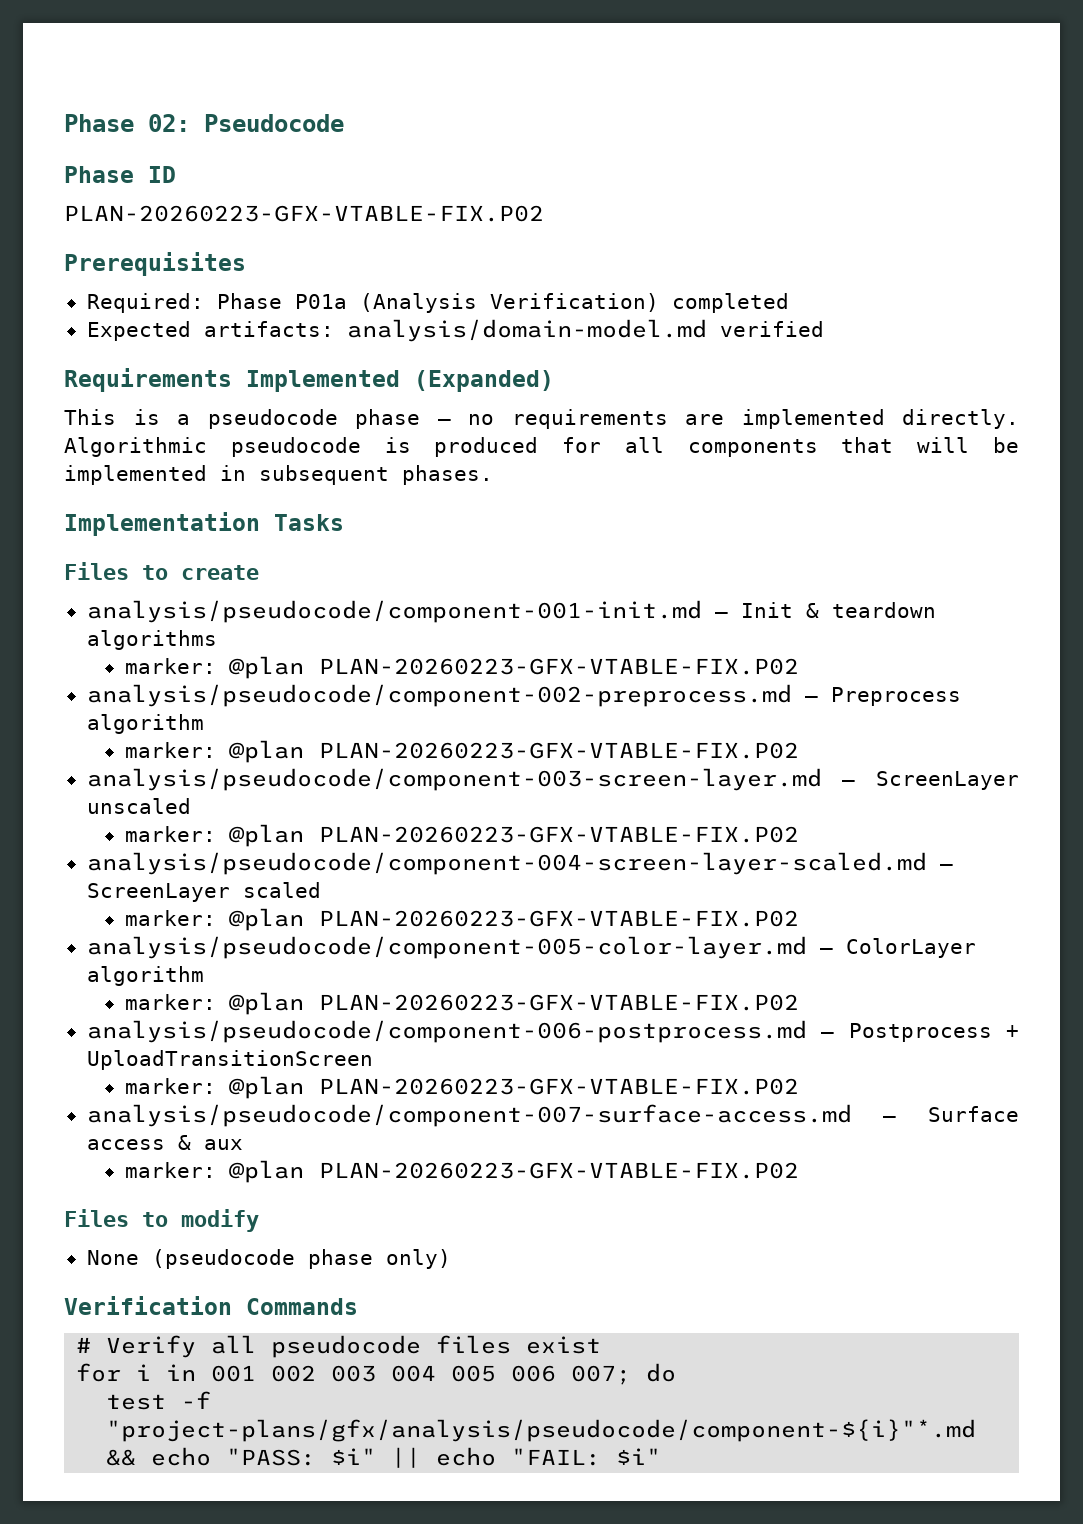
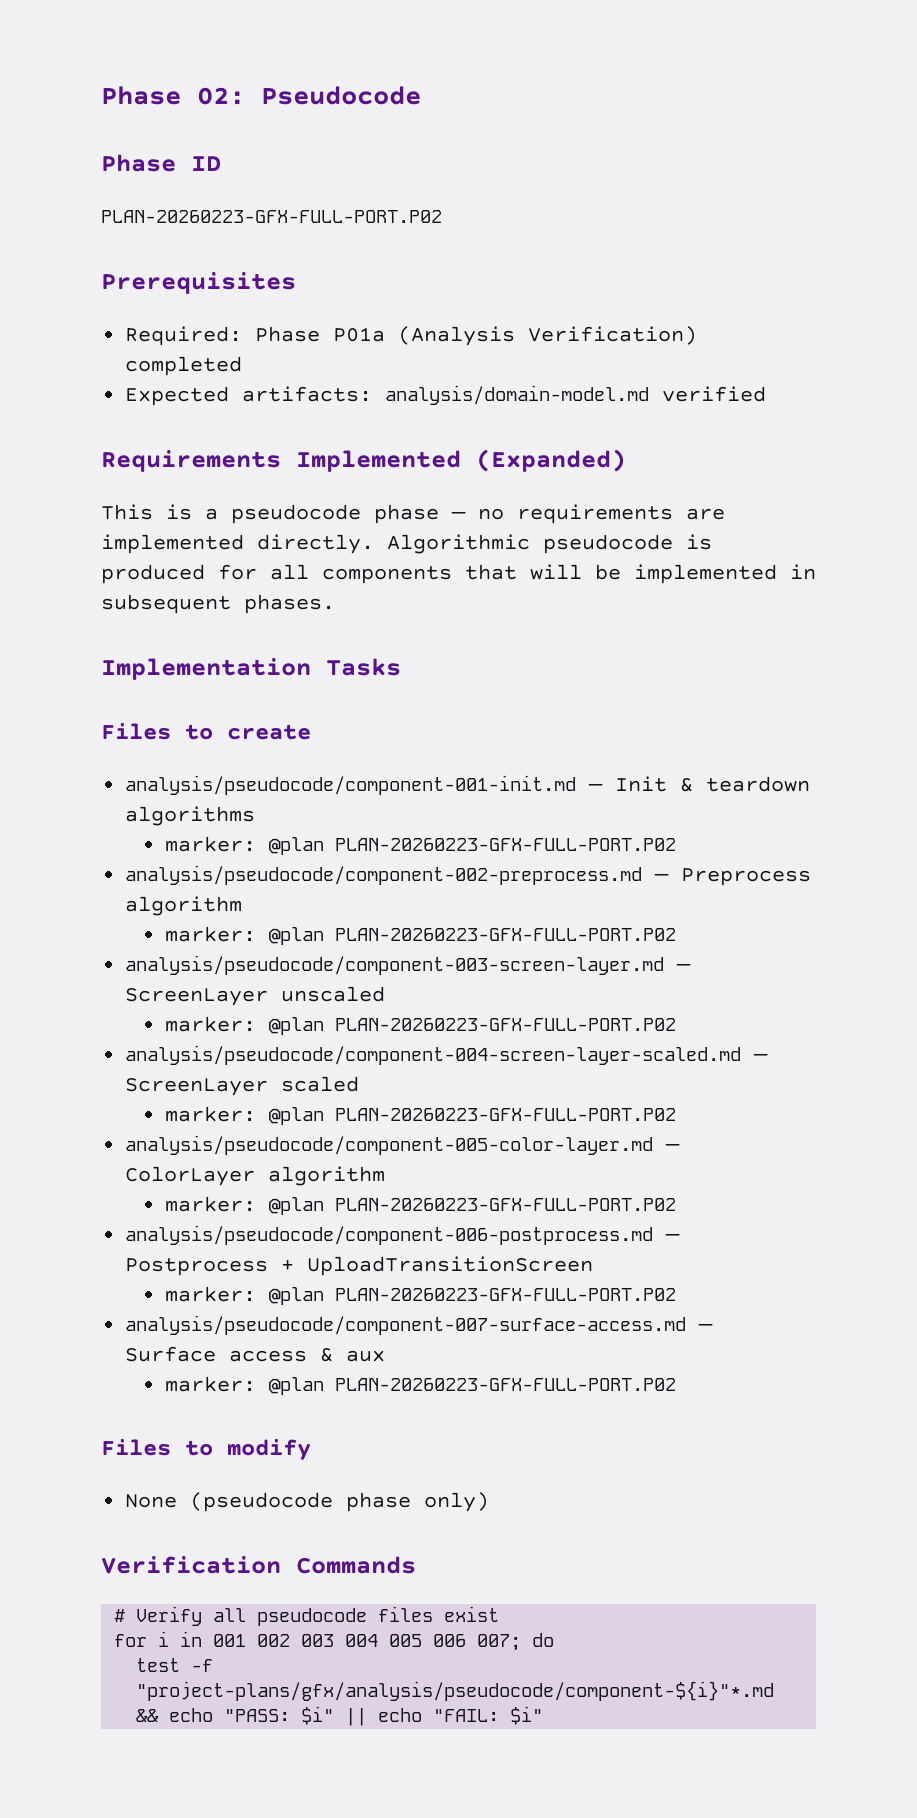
[64,205,544,222] PLAN-20260223-GFX-VTABLE-FIX.P02 -> [101,210,442,223] PLAN-20260223-GFX-FULL-PORT.P02
[318,658,799,675] PLAN-20260223-GFX-VTABLE-FIX.P02 -> [334,838,676,851] PLAN-20260223-GFX-FULL-PORT.P02
[318,742,799,759] PLAN-20260223-GFX-VTABLE-FIX.P02 -> [334,928,676,941] PLAN-20260223-GFX-FULL-PORT.P02
[318,826,799,843] PLAN-20260223-GFX-VTABLE-FIX.P02 -> [334,1018,676,1031] PLAN-20260223-GFX-FULL-PORT.P02
[318,910,799,927] PLAN-20260223-GFX-VTABLE-FIX.P02 -> [334,1108,676,1121] PLAN-20260223-GFX-FULL-PORT.P02
[318,994,799,1011] PLAN-20260223-GFX-VTABLE-FIX.P02 -> [334,1198,676,1211] PLAN-20260223-GFX-FULL-PORT.P02
[318,1078,799,1095] PLAN-20260223-GFX-VTABLE-FIX.P02 -> [334,1288,676,1301] PLAN-20260223-GFX-FULL-PORT.P02
[318,1162,799,1179] PLAN-20260223-GFX-VTABLE-FIX.P02 -> [334,1378,676,1391] PLAN-20260223-GFX-FULL-PORT.P02

